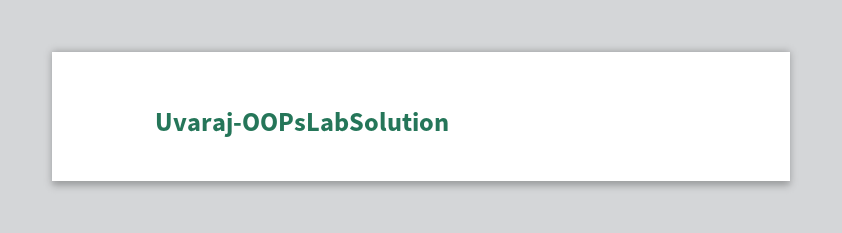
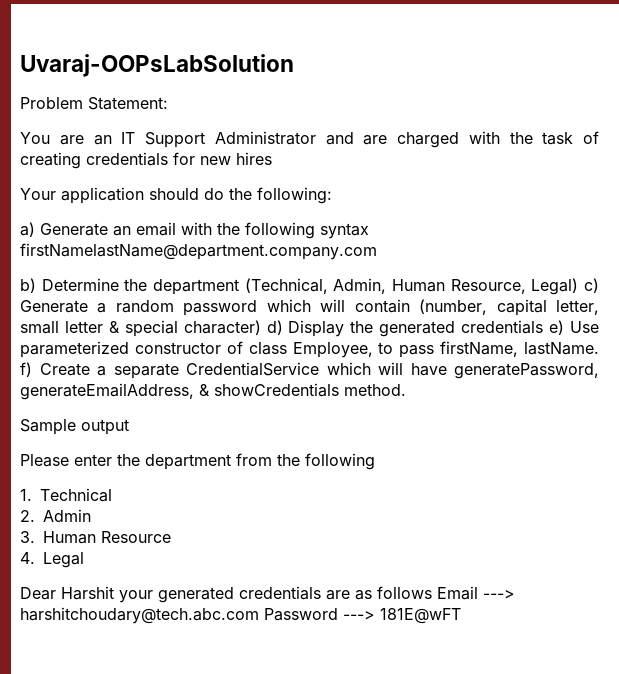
(449, 124) none -> [20,97,168,110] [20,131,599,148] [20,152,272,169] [20,187,332,204] [20,222,369,239] [20,243,377,260] [20,278,599,295] [20,299,600,316] [20,320,599,337] [20,341,599,358] [20,362,599,379] [20,383,406,400] [20,419,129,435] [20,453,375,470] [20,488,112,502] [20,509,91,522] [20,531,171,544] [20,552,84,568] [20,586,515,603] [20,607,461,624] // Problem Statement: // You are an IT Support Administrator and are charged with the task of creating credentials for new hires // Your application should do the following: // a) Generate an email with the following syntax firstNamelastName@department.company.com // b) Determine the department (Technical, Admin, Human Resource, Legal) c) Generate a random password which will contain (number, capital letter, small letter & special character) d) Display the generated credentials e) Use parameterized constructor of class Employee, to pass firstName, lastName. f) Create a separate CredentialService which will have generatePassword, generateEmailAddress, & showCredentials method. // Sample output // Please enter the department from the following // 1. Technical // 2. Admin // 3. Human Resource // 4. Legal // Dear Harshit your generated credentials are as follows Email ---> harshitchoudary@tech.abc.com Password ---> 181E@wFT

